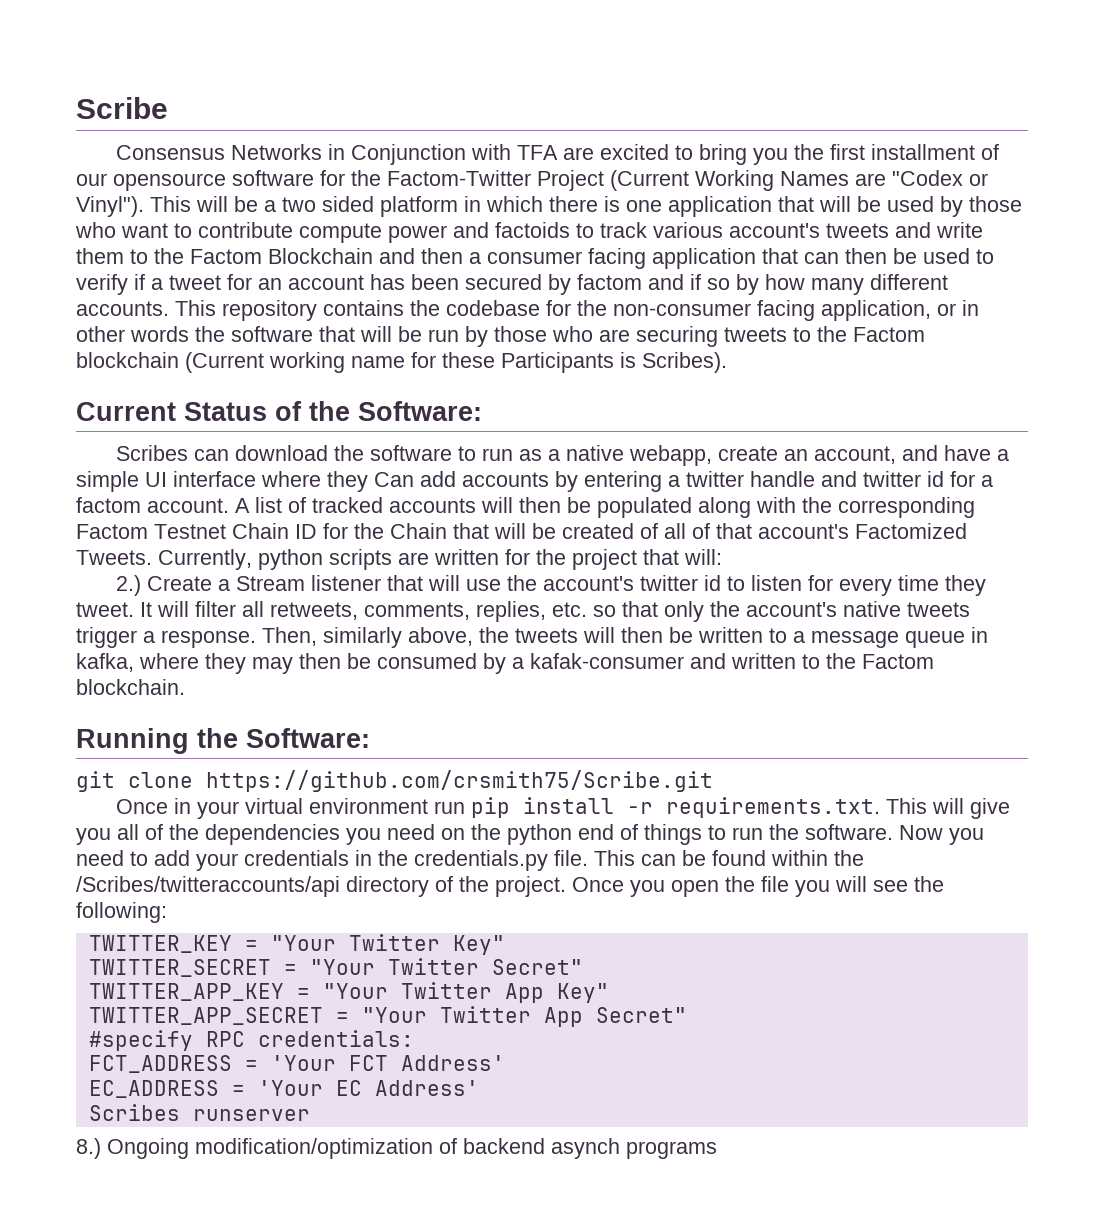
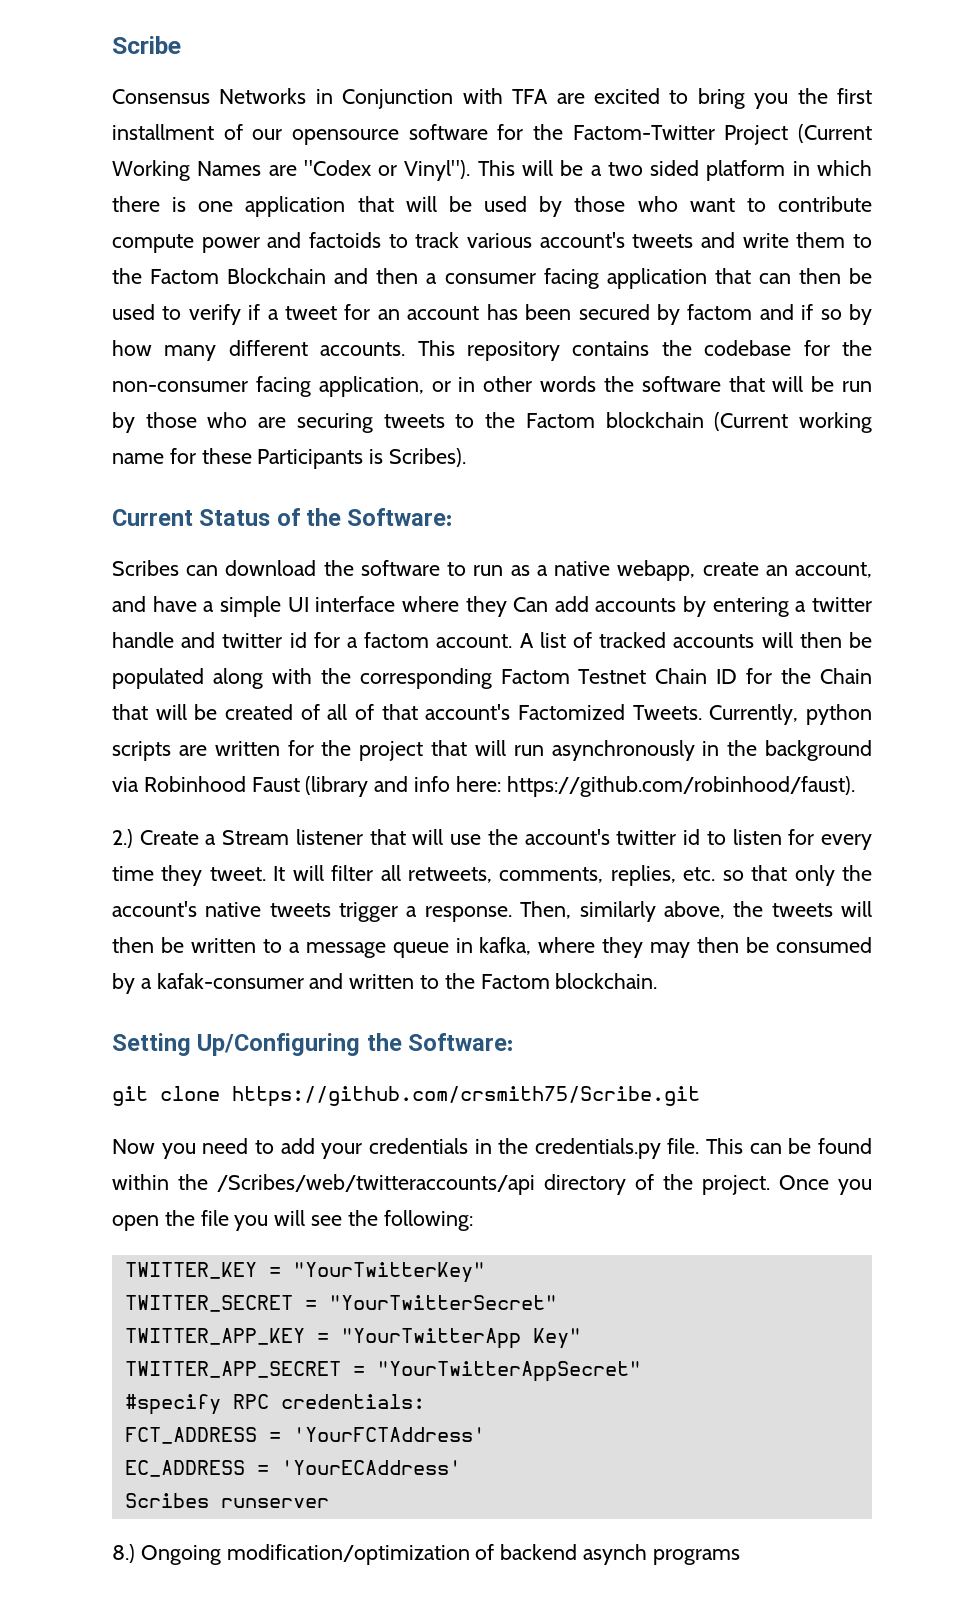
[684,549,722,565] will: -> [474,740,872,761] [112,776,855,797] will run asynchronously in the background via Robinhood Faust (library and info here: https://github.com/robinhood/faust).
[76,728,189,754] Running -> [112,1033,361,1056] Setting Up/Configuring
[115,797,1010,819] [76,824,893,845] Once in your virtual environment run pip install -r requirements.txt. This will give you all of the dependencies you need on the python end of things to run the software. -> (700, 1096) none
[76,876,340,897] /Scribes/twitteraccounts/api -> [217,1174,536,1195] /Scribes/web/twitteraccounts/api
[270,934,505,955] "Your Twitter Key" -> [292,1262,485,1283] "YourTwitterKey"
[309,958,583,975] "Your Twitter Secret" -> [328,1295,557,1310] "YourTwitterSecret"
[322,982,544,1003] "Your Twitter App -> [340,1328,521,1349] "YourTwitterApp
[361,1006,687,1027] "Your Twitter App Secret" -> [376,1361,641,1382] "YourTwitterAppSecret"
[270,1055,505,1071] 'Your FCT Address' -> [292,1427,485,1442] 'YourFCTAddress'
[257,1080,479,1096] 'Your EC Address' -> [280,1460,461,1475] 'YourECAddress'

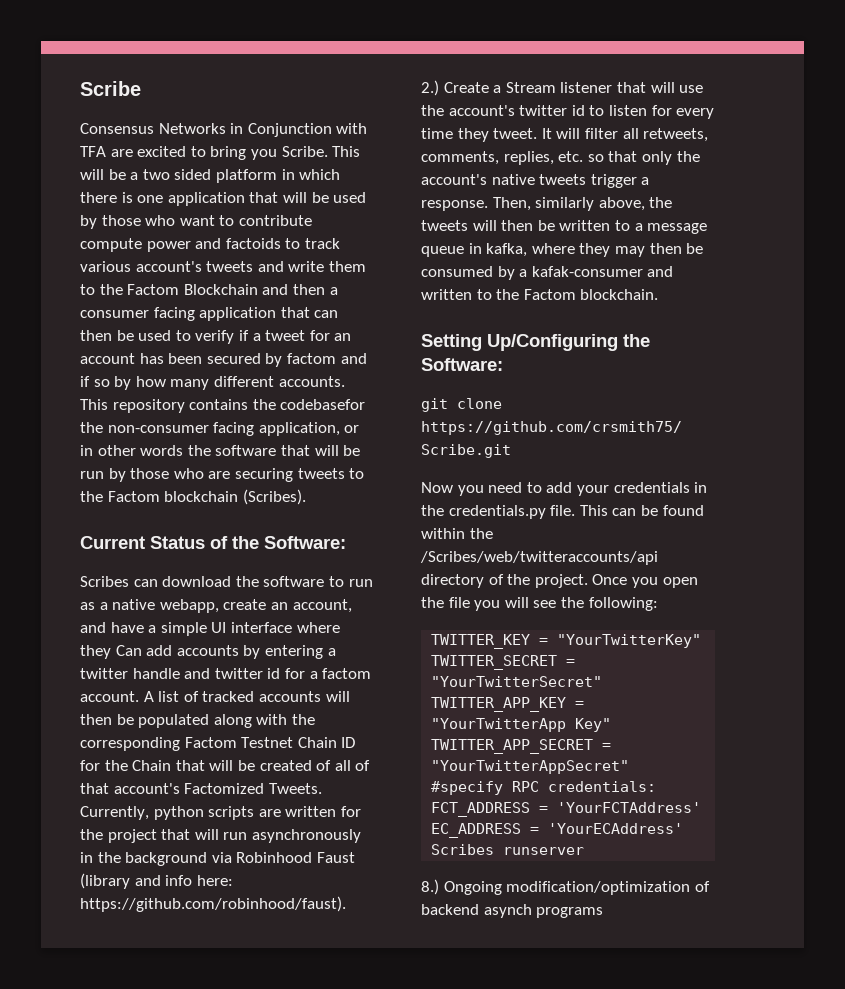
[797,88,872,104] [112,124,872,145] [112,160,471,181] the first installment of our opensource software for the Factom-Twitter Project (Current Working Names are "Codex or Vinyl"). -> [281,146,328,157] Scribe.
[704,340,830,356] codebase for -> [280,399,366,410] codebasefor
[714,412,872,433] [112,448,467,469] (Current working name for these Participants is Scribes). -> [242,489,306,505] (Scribes).

